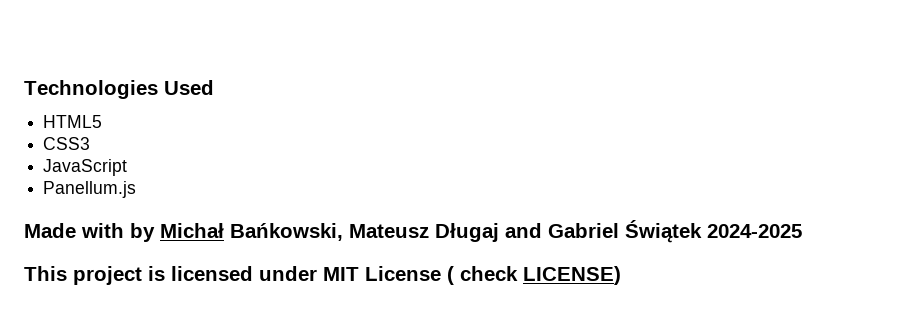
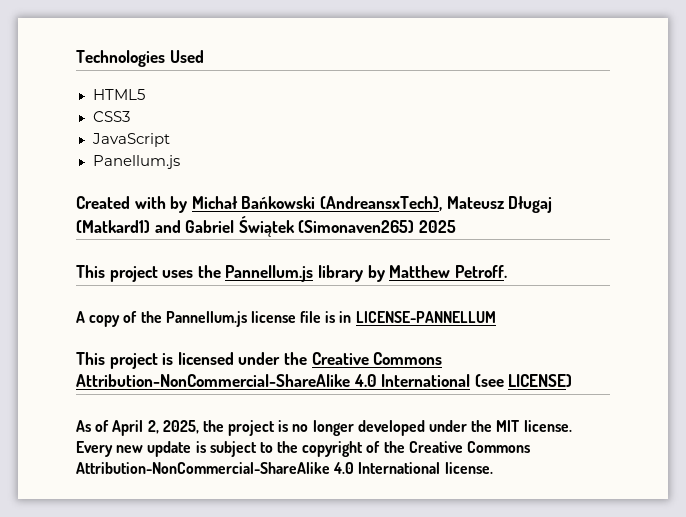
[24,223,76,238] Made -> [76,196,130,209] Created
[230,223,343,241] Bańkowski, -> [241,196,442,211] Bańkowski (AndreansxTech),
(499, 232) none -> [76,220,150,233] (Matkard1)
[707,224,802,238] 2024-2025 -> [298,220,456,233] [76,265,507,282] [76,311,496,327] (Simonaven265) 2025 // This project uses the Pannellum.js library by Matthew Petroff. // A copy of the Pannellum.js license file is in LICENSE-PANNELLUM
[323,266,621,285] MIT License ( check LICENSE) -> [283,352,443,365] [76,374,573,387] [76,420,572,436] [76,441,531,457] [76,462,493,474] the Creative Commons Attribution-NonCommercial-ShareAlike 4.0 International (see LICENSE) // As of April 2, 2025, the project is no longer developed under the MIT license. Every new update is subject to the copyright of the Creative Commons Attribution-NonCommercial-ShareAlike 4.0 International license.

